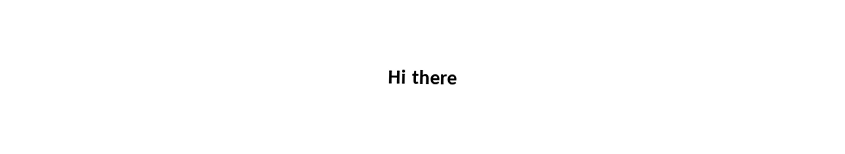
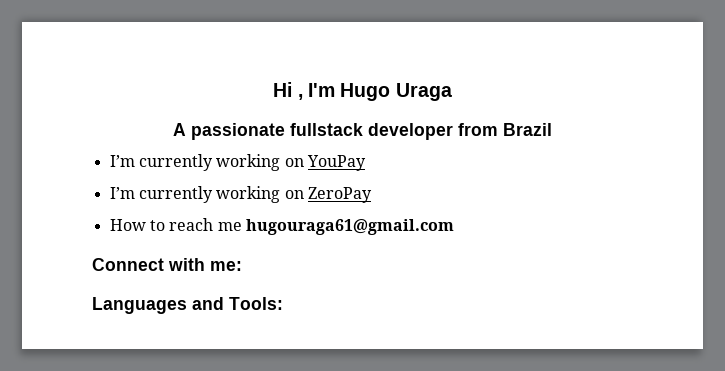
[410,69,458,85] there -> [297,83,452,101] [173,123,552,140] [109,154,366,171] [109,186,372,203] [109,218,454,235] [92,258,242,271] [92,297,283,314] , I'm Hugo Uraga // A passionate fullstack developer from Brazil // I’m currently working on YouPay // I’m currently working on ZeroPay // How to reach me hugouraga61@gmail.com // Connect with me: // Languages and Tools:

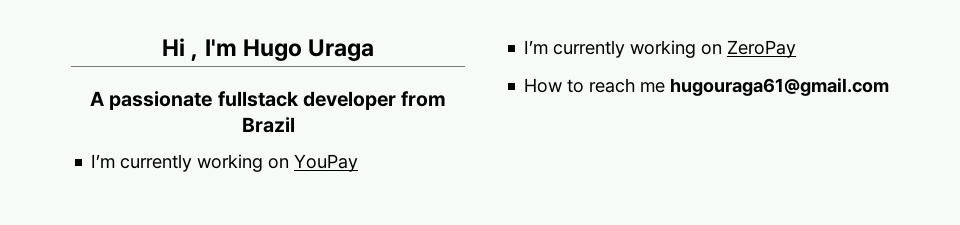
[92,258,242,271] [92,297,283,314] // Connect with me: // Languages and Tools: -> (890, 87) none

